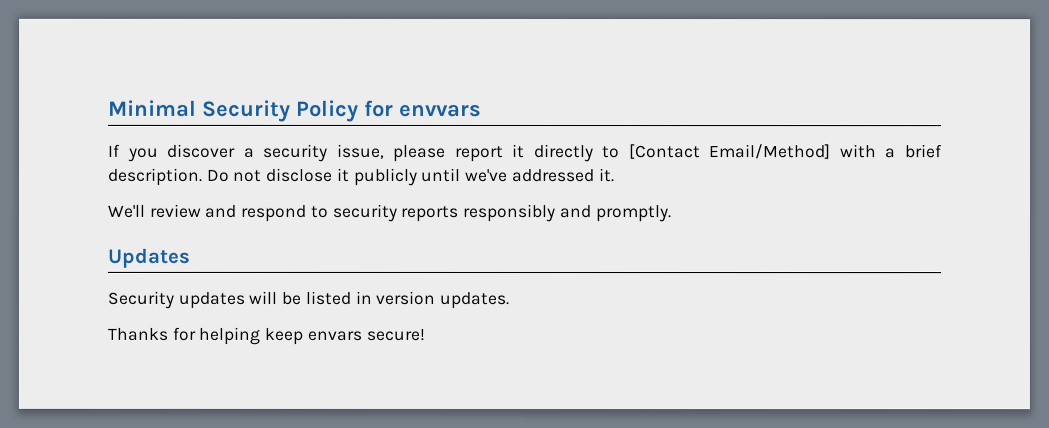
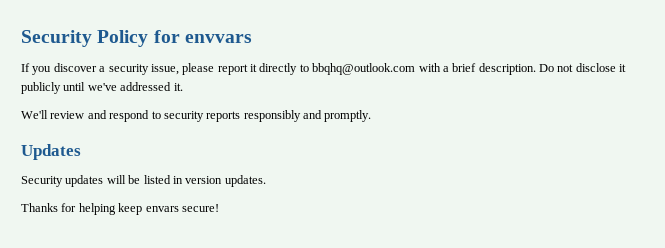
[108,99,197,117] Minimal -> (21, 38) none
[628,144,832,160] [Contact Email/Method] -> [312,63,416,75] bbqhq@outlook.com

